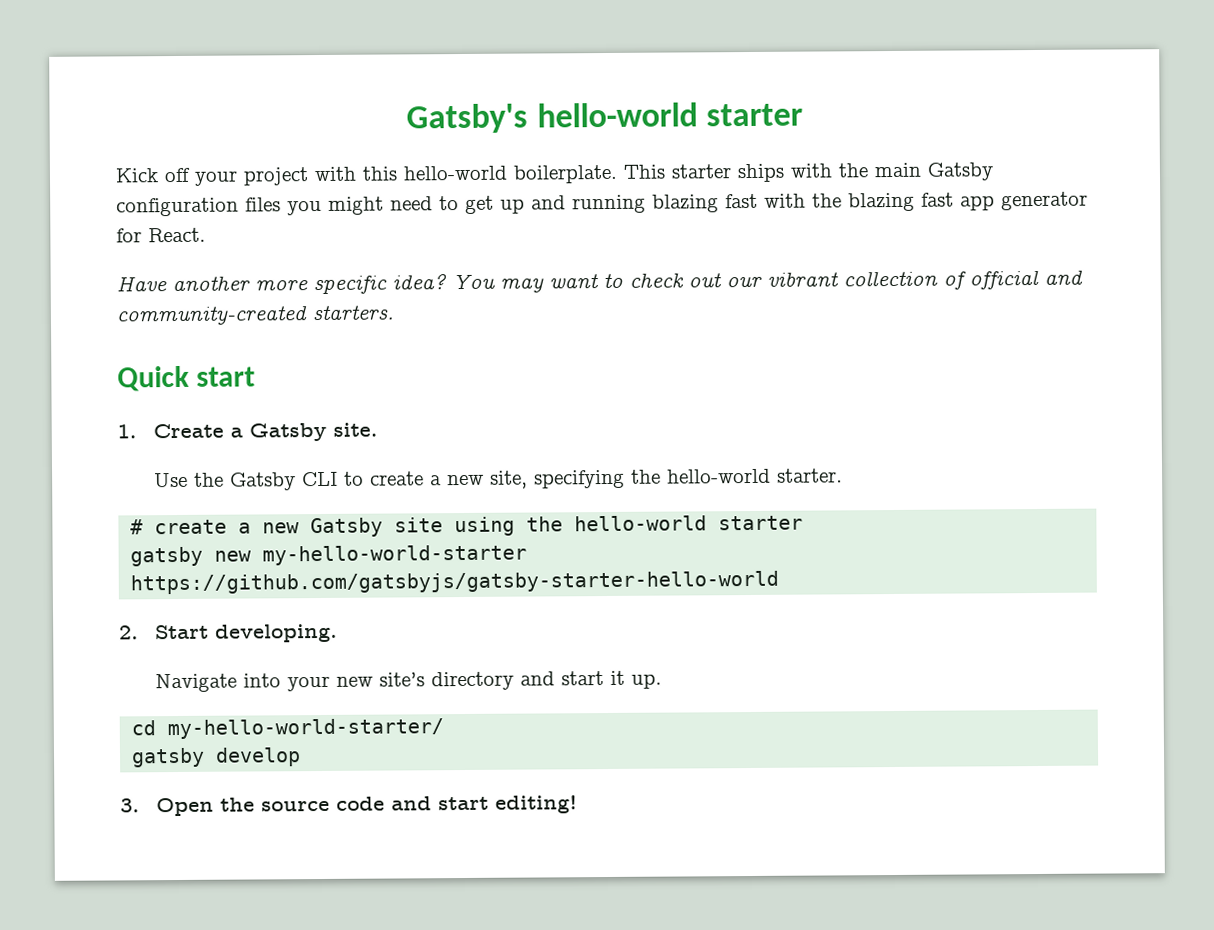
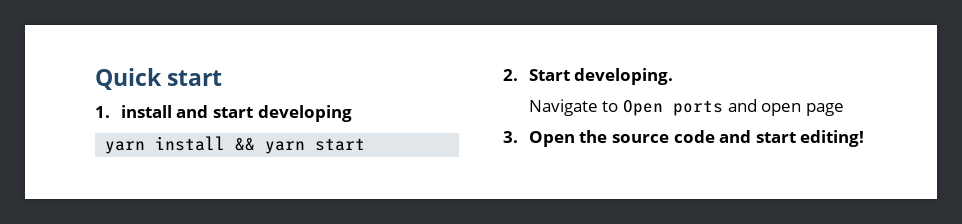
[406,102,803,134] [115,162,994,186] [116,191,1088,217] [116,227,206,243] [116,269,1083,295] [116,305,394,326] [117,365,255,392] [117,422,379,442] [154,468,844,491] [130,515,804,538] [130,544,528,567] [130,570,780,595] [119,623,339,643] [155,670,663,693] [131,718,445,740] [131,747,302,768] Gatsby's hello-world starter // Kick off your project with this hello-world boilerplate. This starter ships with the main Gatsby configuration files you might need to get up and running blazing fast with the blazing fast app generator for React. // Have another more specific idea? You may want to check out our vibrant collection of official and community-created starters. // Quick start // 1. Create a Gatsby site. // Use the Gatsby CLI to create a new site, specifying the hello-world starter. // # create a new Gatsby site using the hello-world starter // gatsby new my-hello-world-starter https://github.com/gatsbyjs/gatsby-starter-hello-world // 2. Start developing. // Navigate into your new site’s directory and start it up. // cd my-hello-world-starter/ // gatsby develop -> [95,68,223,90] [95,105,352,122] [105,136,366,154] [503,68,674,85] [528,99,844,116] Quick start // 1. install and start developing // yarn install && yarn start // 2. Start developing. // Navigate to Open ports and open page

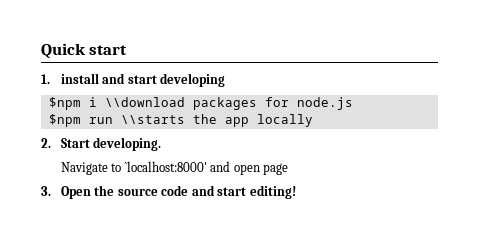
[105,136,366,154] yarn install && yarn start -> [48,97,353,110] [48,114,313,127] $npm i \\download packages for node.js // $npm run \\starts the app locally
[623,100,724,116] Open ports -> [124,161,207,172] `localhost:8000'

